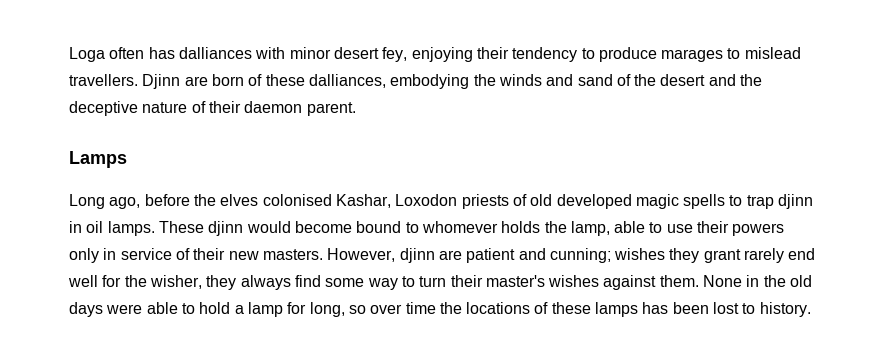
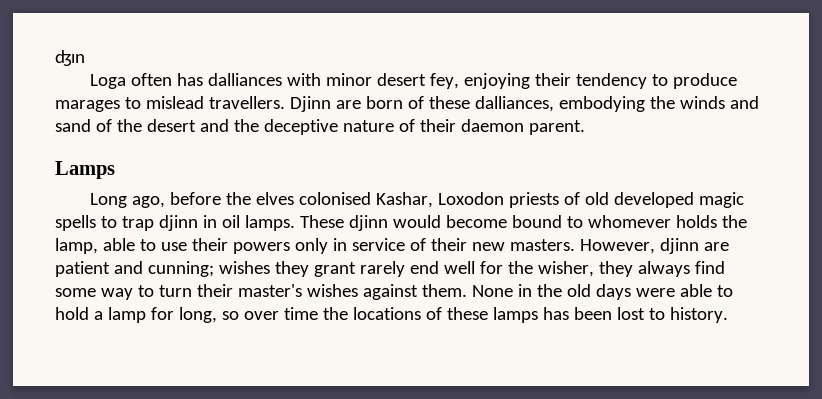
(69, 54) none -> [55,50,85,66] ʤɪn //

